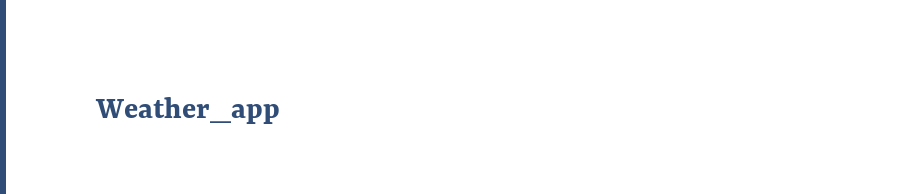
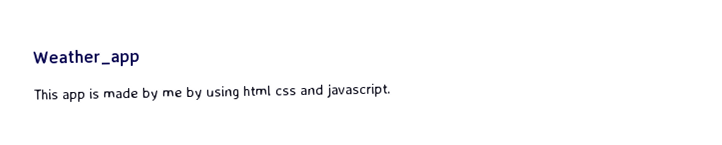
(280, 110) none -> [33,82,391,103] // This app is made by me by using html css and javascript.

